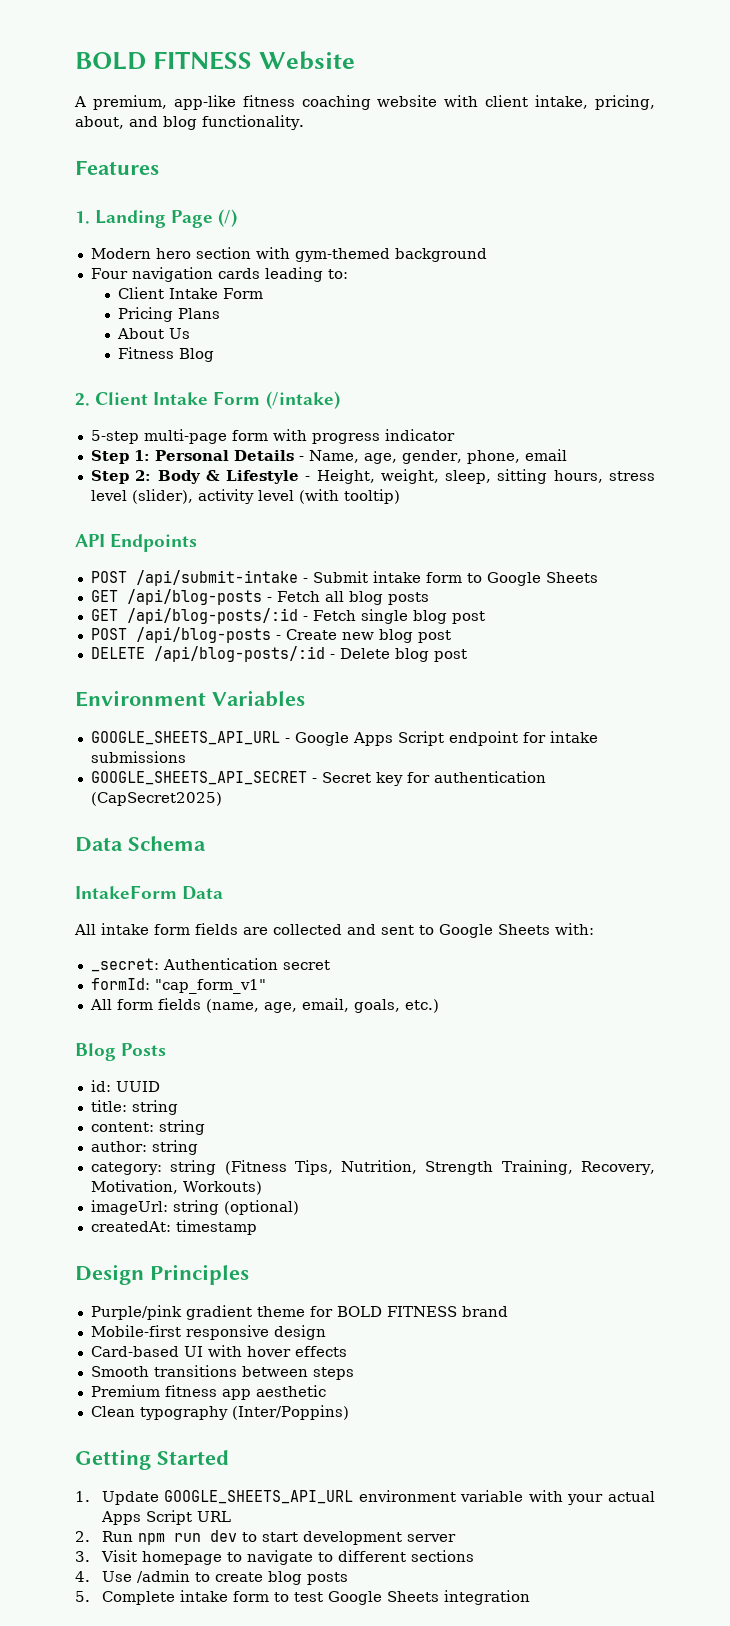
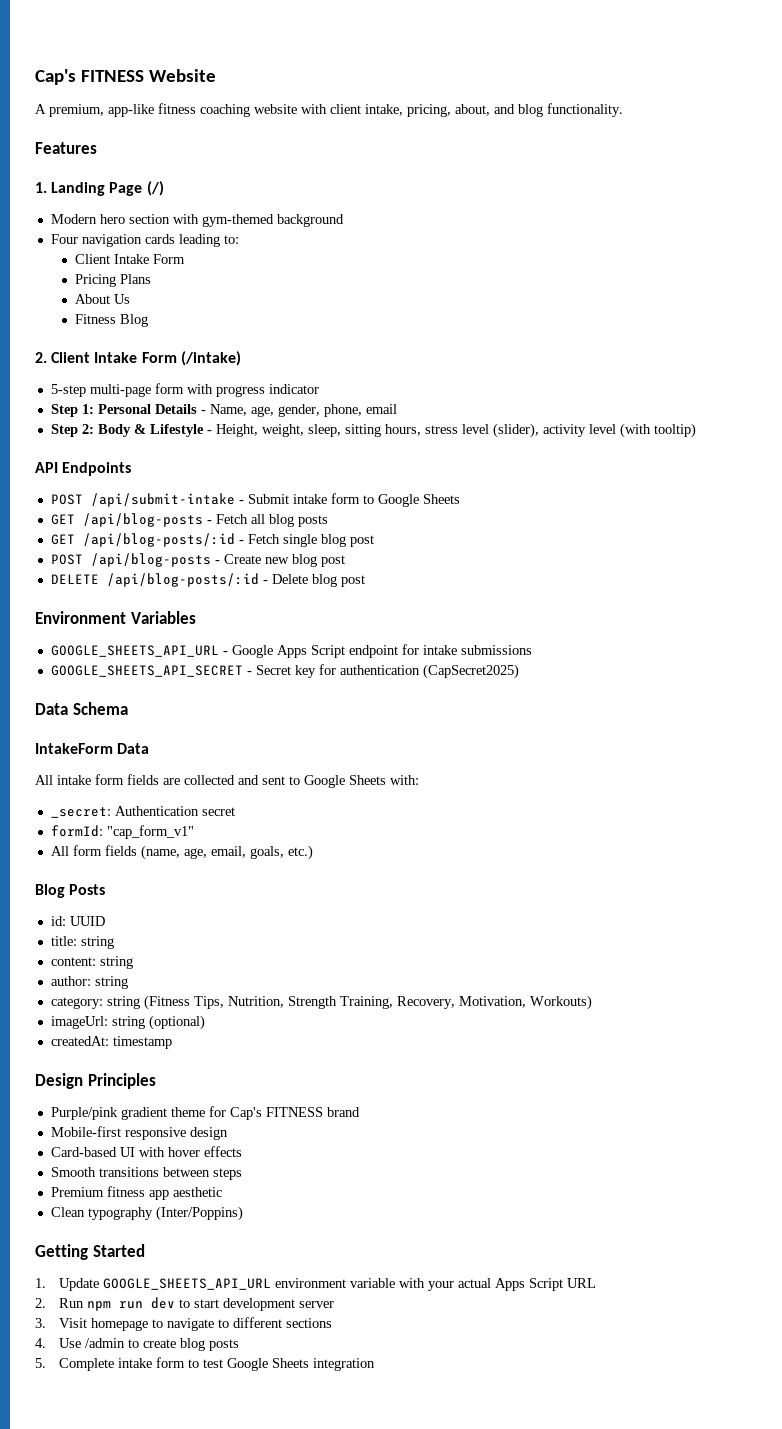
[75,52,146,70] BOLD -> [35,69,76,85] Cap's
[336,1306,382,1317] BOLD -> [229,1107,262,1120] Cap's

